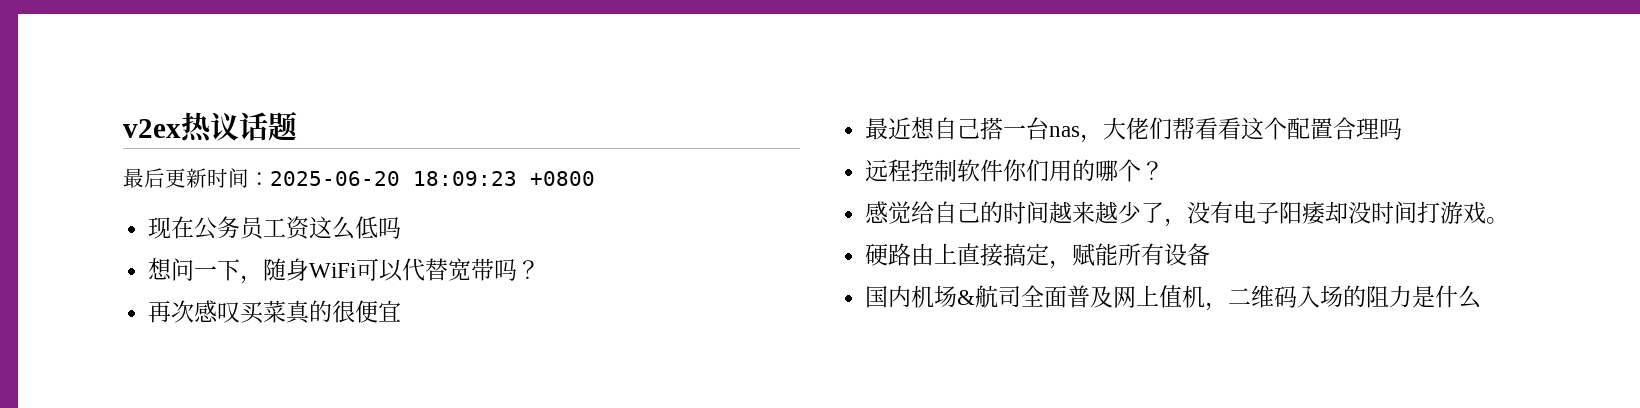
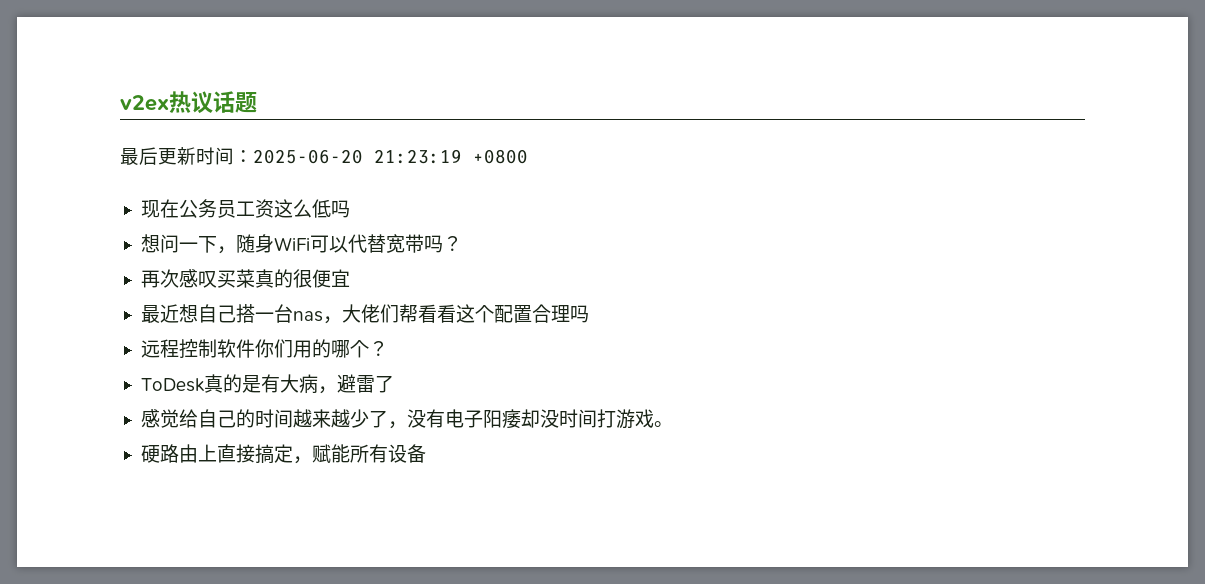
[413,171,517,186] 18:09:23 -> [374,149,462,164] 21:23:19
(1165, 170) none -> [140,374,394,394] // ToDesk真的是有大病，避雷了
[865,285,1482,311] // 国内机场&航司全面普及网上值机，二维码入场的阻力是什么 -> (426, 453) none

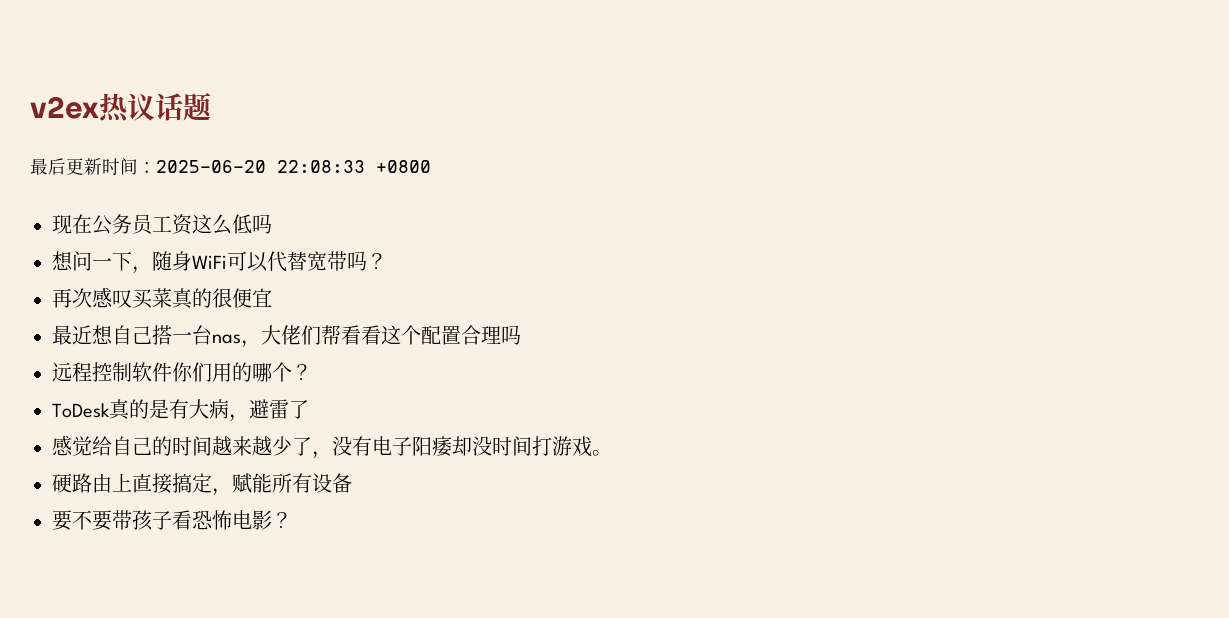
[374,149,462,164] 21:23:19 -> [277,160,365,173] 22:08:33
(426, 453) none -> [52,510,292,531] // 要不要带孩子看恐怖电影？

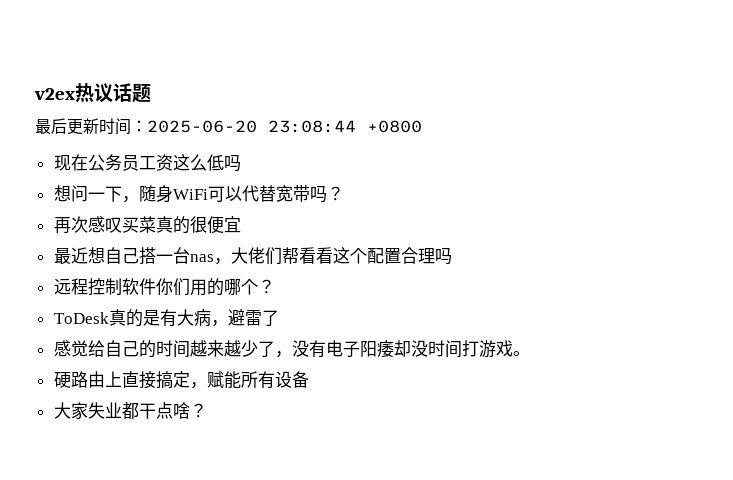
[277,160,365,173] 22:08:33 -> [268,120,356,133] 23:08:44
[52,510,272,531] 要不要带孩子看恐怖电影 -> [53,402,190,420] 大家失业都干点啥

